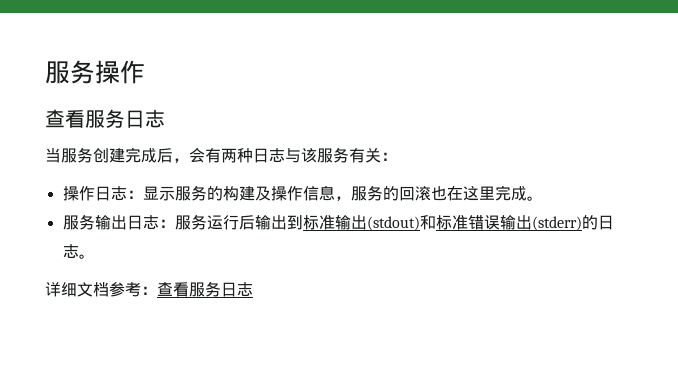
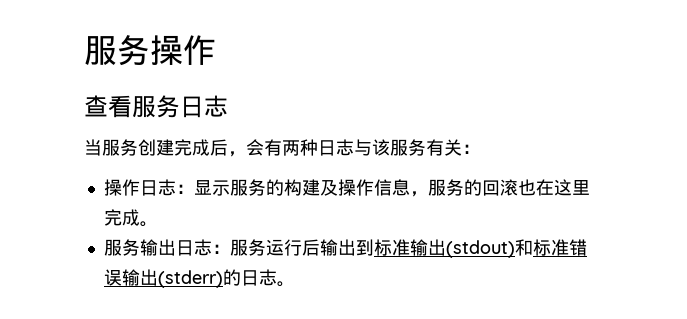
[45,281,253,297] // 详细文档参考：查看服务日志 -> (295, 284) none

